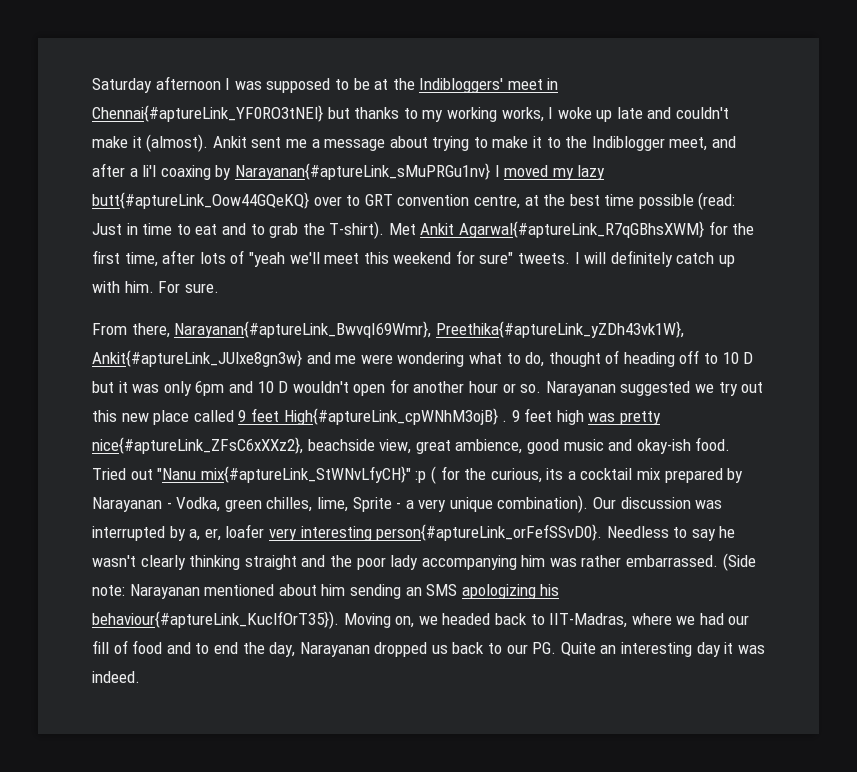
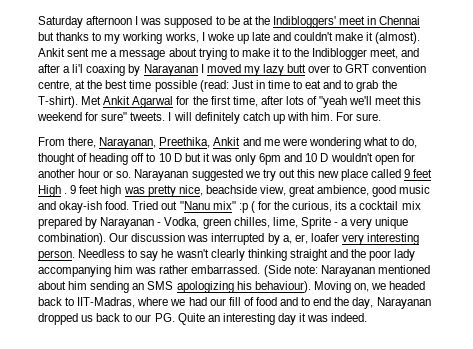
[92,105,323,122] Chennai{#aptureLink_YF0RO3tNEl} -> [379,16,421,25] Chennai
[234,163,490,180] Narayanan{#aptureLink_sMuPRGu1nv} -> [143,64,198,76] Narayanan
[92,192,309,209] butt{#aptureLink_Oow44GQeKQ} -> [287,64,307,73] butt
[459,221,705,238] Agarwal{#aptureLink_R7qGBhsXWM} -> [132,96,174,108] Agarwal
[174,321,684,338] [92,350,302,367] Narayanan{#aptureLink_BwvqI69Wmr}, Preethika{#aptureLink_yZDh43vk1W}, Ankit{#aptureLink_JUlxe8gn3w} -> [99,137,241,149] Narayanan, Preethika, Ankit
[283,408,498,425] High{#aptureLink_cpWNhM3ojB} -> [38,185,61,197] High
[92,437,303,454] nice{#aptureLink_ZFsC6xXXz2}, -> [178,185,203,196] nice,
[200,466,411,483] mix{#aptureLink_StWNvLfyCH}" -> [212,201,236,210] mix"
[376,524,603,541] person{#aptureLink_orFefSSvD0}. -> [38,250,75,261] person.
[92,611,339,629] behaviour{#aptureLink_KuclfOrT35}). -> [254,281,311,293] behaviour).

